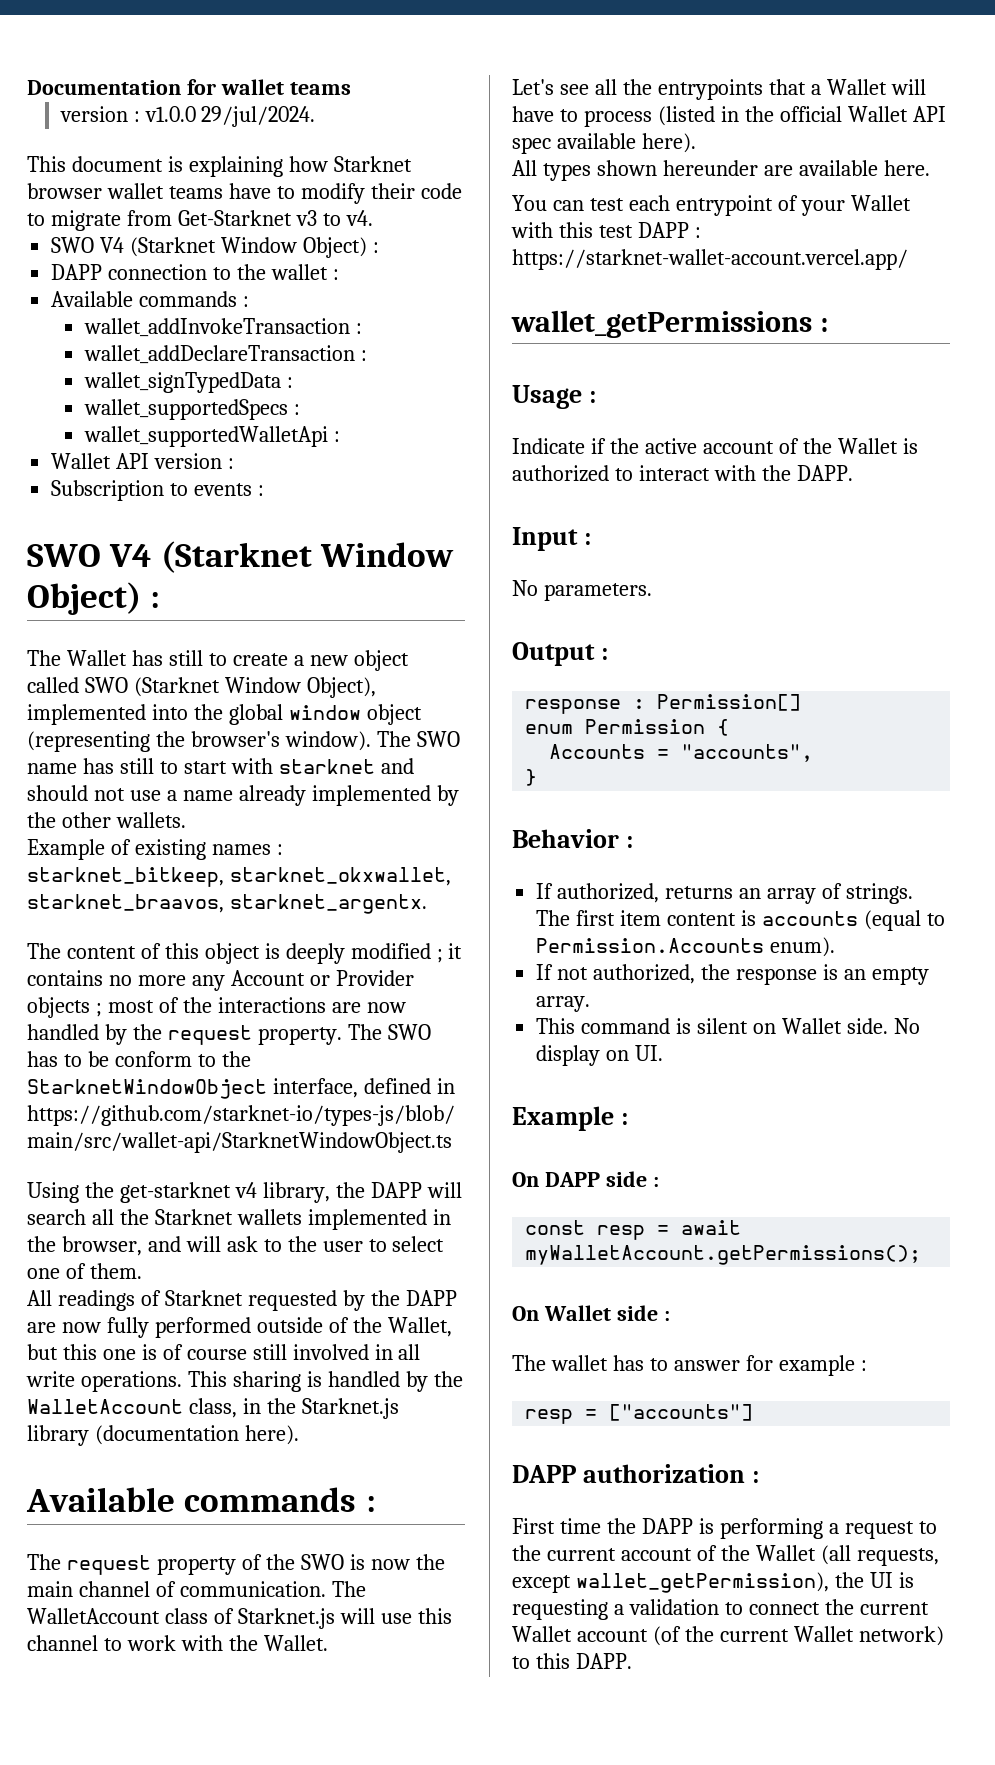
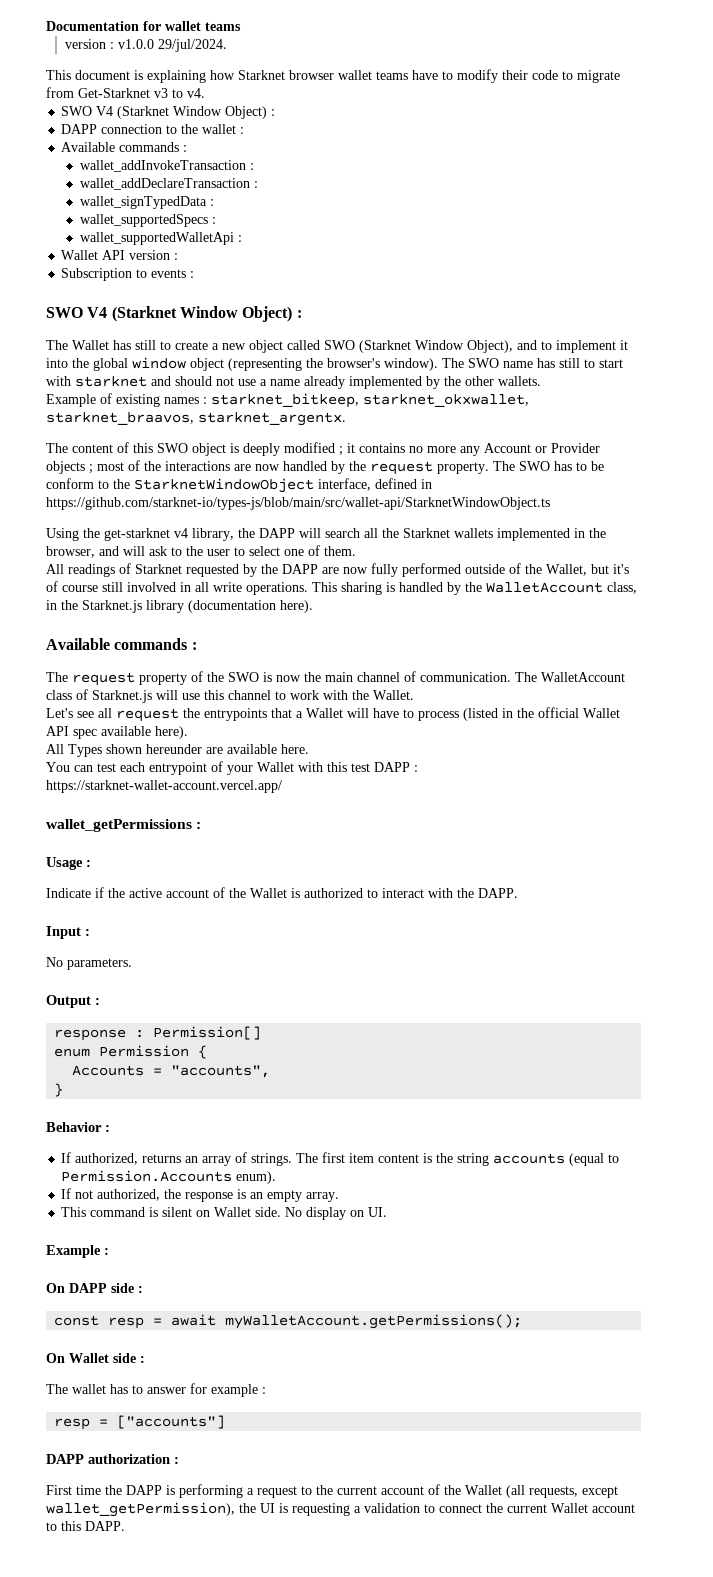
[27,704,146,725] implemented -> [517,340,628,353] and to implement it
(199, 951) none -> [157,443,188,453] SWO
[62,1344,157,1360] this one is -> [613,564,629,574] it's
(617, 87) none -> [116,708,179,722] request
[542,163,591,181] types -> [68,744,102,757] Types
(756, 918) none -> [436,1153,490,1166] the string
[652,1626,944,1646] (of the current Wallet network) -> (635, 1508) none

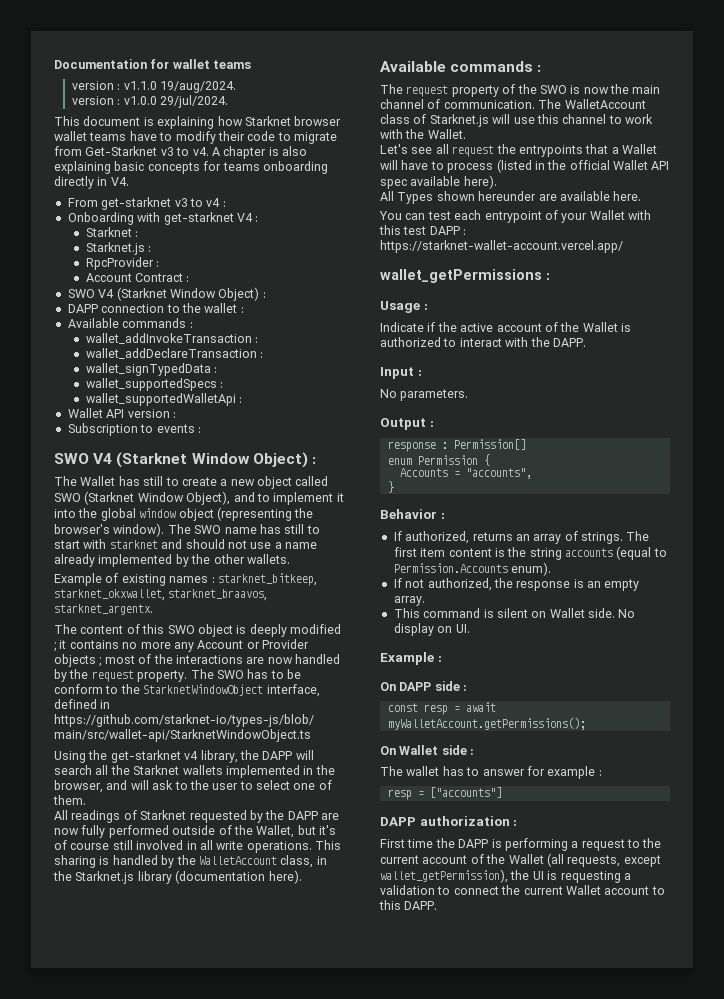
(241, 26) none -> [71,81,237,93] // version : v1.1.0 19/aug/2024.
(205, 93) none -> [211,146,307,159] [54,161,328,174] [54,176,129,189] [67,197,226,210] [67,212,259,225] [85,227,139,237] [85,242,152,255] [85,257,160,270] [85,273,190,282] A chapter is also explaining basic concepts for teams onboarding directly in V4. // From get-starknet v3 to v4 : // Onboarding with get-starknet V4 : // Starknet : // Starknet.js : // RpcProvider : // Account Contract :

